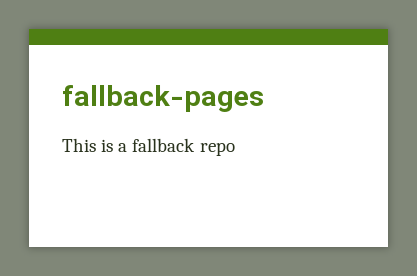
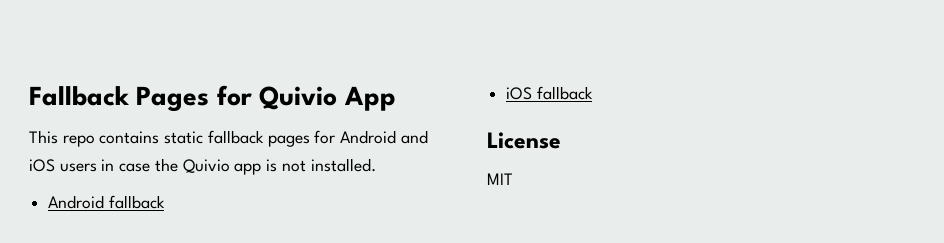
[62,85,264,112] [62,138,235,156] fallback-pages // This is a fallback repo -> [29,85,396,112] [29,130,428,147] [29,158,376,175] [48,195,165,209] [506,86,593,100] [487,132,561,149] [487,173,513,185] Fallback Pages for Quivio App // This repo contains static fallback pages for Android and iOS users in case the Quivio app is not installed. // Android fallback // iOS fallback // License // MIT

